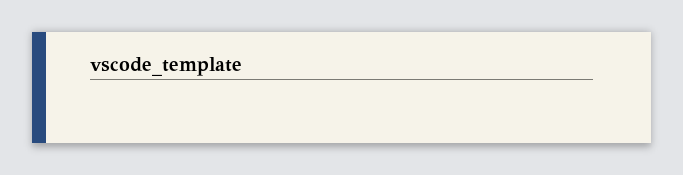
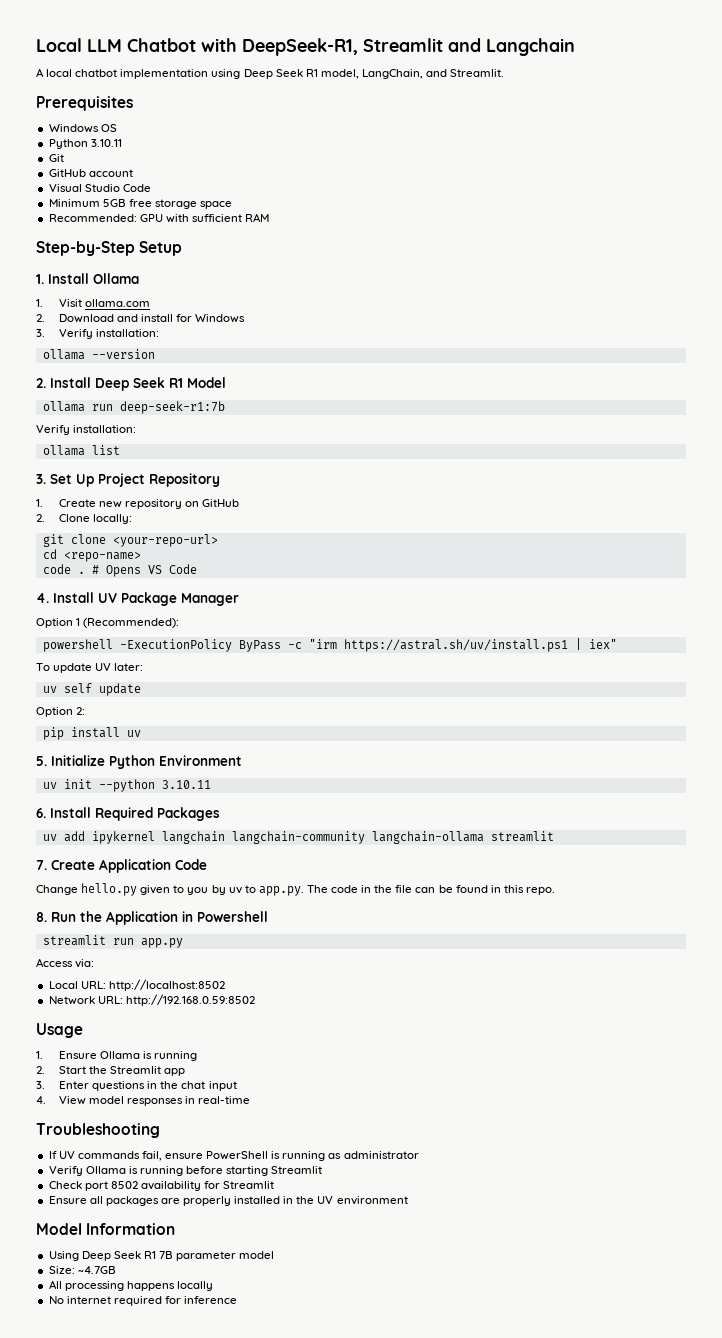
[90,57,242,76] vscode_template -> [36,38,575,56] [36,68,505,79] [36,96,133,111] [48,124,117,133] [48,139,122,149] [48,154,64,162] [48,169,133,177] [48,184,151,192] [48,199,233,209] [48,213,270,223] [36,241,183,256] [36,273,139,284] [36,299,151,307] [36,314,246,323] [36,329,160,339] [42,349,155,360] [36,377,226,391] [42,401,225,414] [36,425,137,435] [42,445,120,456] [36,473,220,487] [36,499,240,509] [36,514,133,524] [42,534,218,547] [42,549,141,562] [42,564,197,577] [36,592,239,606] [36,618,180,628] [42,638,617,652] [36,663,144,673] [42,683,141,696] [36,707,86,717] [42,727,141,740] [36,755,242,769] [42,779,211,792] [36,807,220,821] [42,831,554,844] [36,859,207,873] [36,883,555,896] [36,911,268,925] [42,935,183,948] [36,958,95,968] [48,979,225,991] [48,994,255,1006] [36,1023,83,1038] [36,1051,198,1061] [36,1066,186,1076] [36,1081,237,1091] [36,1096,251,1106] [36,1123,160,1138] [48,1151,419,1161] [48,1166,323,1176] [48,1181,275,1191] [48,1196,408,1206] [36,1223,176,1235] [48,1251,275,1261] [48,1266,116,1274] [48,1280,213,1291] [48,1296,238,1306] Local LLM Chatbot with DeepSeek-R1, Streamlit and Langchain // A local chatbot implementation using Deep Seek R1 model, LangChain, and Streamlit. // Prerequisites // Windows OS // Python 3.10.11 // Git // GitHub account // Visual Studio Code // Minimum 5GB free storage space // Recommended: GPU with sufficient RAM // Step-by-Step Setup // 1. Install Ollama // 1. Visit ollama.com // 2. Download and install for Windows // 3. Verify installation: // ollama --version // 2. Install Deep Seek R1 Model // ollama run deep-seek-r1:7b // Verify installation: // ollama list // 3. Set Up Project Repository // 1. Create new repository on GitHub // 2. Clone locally: // git clone <your-repo-url> // cd <repo-name> // code . # Opens VS Code // 4. Install UV Package Manager // Option 1 (Recommended): // powershell -ExecutionPolicy ByPass -c "irm https://astral.sh/uv/install.ps1 | iex" // To update UV later: // uv self update // Option 2: // pip install uv // 5. Initialize Python Environment // uv init --python 3.10.11 // 6. Install Required Packages // uv add ipykernel langchain langchain-community langchain-ollama streamlit // 7. Create Application Code // Change hello.py given to you by uv to app.py. The code in the file can be found in this repo. // 8. Run the Application in Powershell // streamlit run app.py // Access via: // Local URL: http://localhost:8502 // Network URL: http://192.168.0.59:8502 // Usage // 1. Ensure Ollama is running // 2. Start the Streamlit app // 3. Enter questions in the chat input // 4. View model responses in real-time // Troubleshooting // If UV commands fail, ensure PowerShell is running as administrator // Verify Ollama is running before starting Streamlit // Check port 8502 availability for Streamlit // Ensure all packages are properly installed in the UV environment // Model Information // Using Deep Seek R1 7B parameter model // Size: ~4.7GB // All processing happens locally // No internet required for inference

